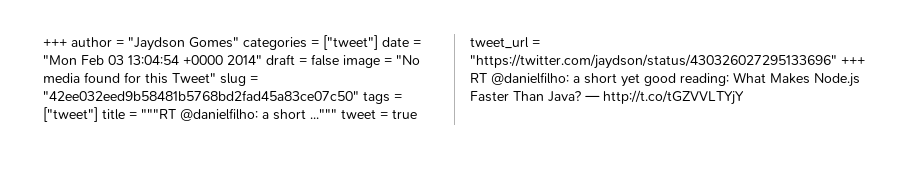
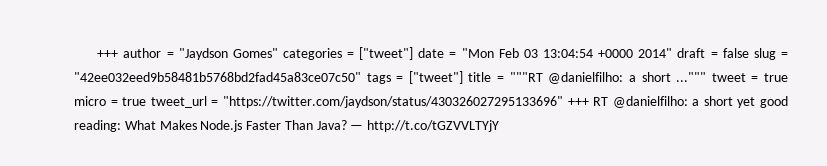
[343,55,420,68] [43,72,216,84] image = "No media found for this Tweet" -> (749, 53) none
(417, 114) none -> [74,96,147,106] micro = true

